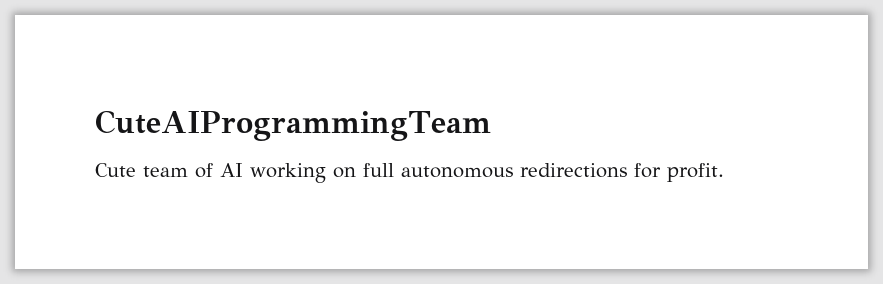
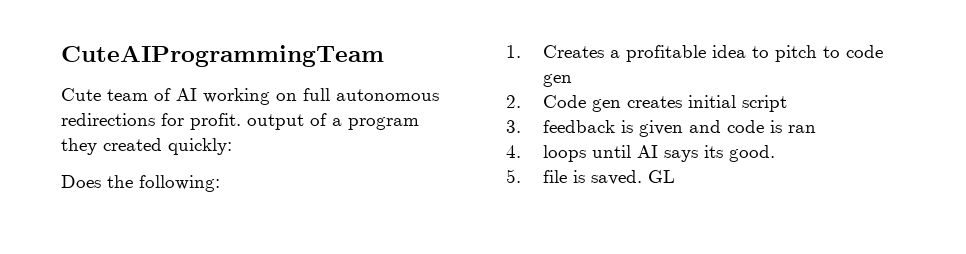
(724, 172) none -> [247,113,419,130] [61,138,232,155] [61,175,220,192] [506,45,884,62] [543,74,573,87] [506,95,788,112] [506,120,817,137] [506,145,776,162] [506,169,676,185] output of a program they created quickly: // Does the following: // 1. Creates a profitable idea to pitch to code gen // 2. Code gen creates initial script // 3. feedback is given and code is ran // 4. loops until AI says its good. // 5. file is saved. GL

